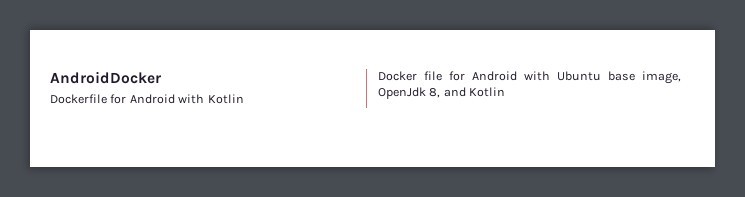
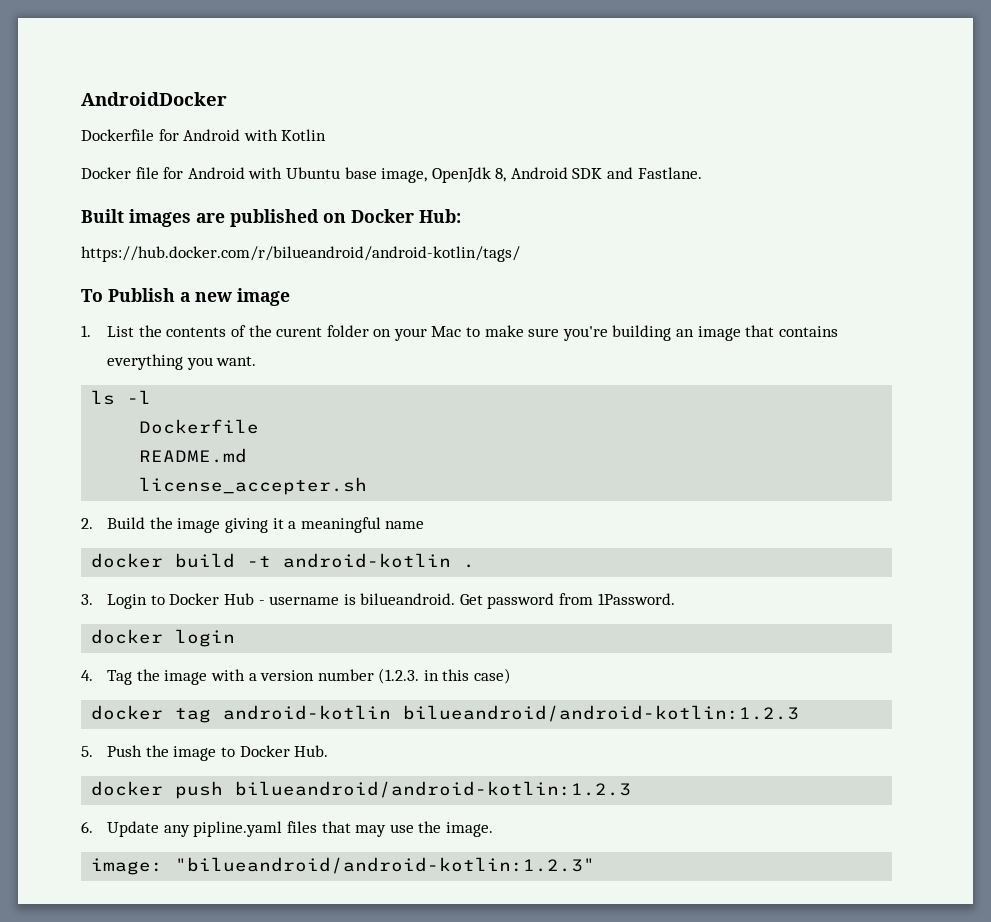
[443,87,506,97] and Kotlin -> [510,167,702,179] [81,209,461,227] [81,246,520,262] [81,288,290,306] [81,325,838,341] [107,354,257,370] [91,390,152,405] [139,419,260,434] [139,448,248,463] [139,477,368,495] [81,517,425,533] [91,553,476,568] [81,593,675,609] [91,629,236,647] [81,668,512,685] [91,705,800,723] [81,745,329,761] [91,781,632,799] [81,821,493,837] [91,857,596,875] Android SDK and Fastlane. // Built images are published on Docker Hub: // https://hub.docker.com/r/bilueandroid/android-kotlin/tags/ // To Publish a new image // 1. List the contents of the curent folder on your Mac to make sure you're building an image that contains everything you want. // ls -l // Dockerfile // README.md // license_accepter.sh // 2. Build the image giving it a meaningful name // docker build -t android-kotlin . // 3. Login to Docker Hub - username is bilueandroid. Get password from 1Password. // docker login // 4. Tag the image with a version number (1.2.3. in this case) // docker tag android-kotlin bilueandroid/android-kotlin:1.2.3 // 5. Push the image to Docker Hub. // docker push bilueandroid/android-kotlin:1.2.3 // 6. Update any pipline.yaml files that may use the image. // image: "bilueandroid/android-kotlin:1.2.3"

